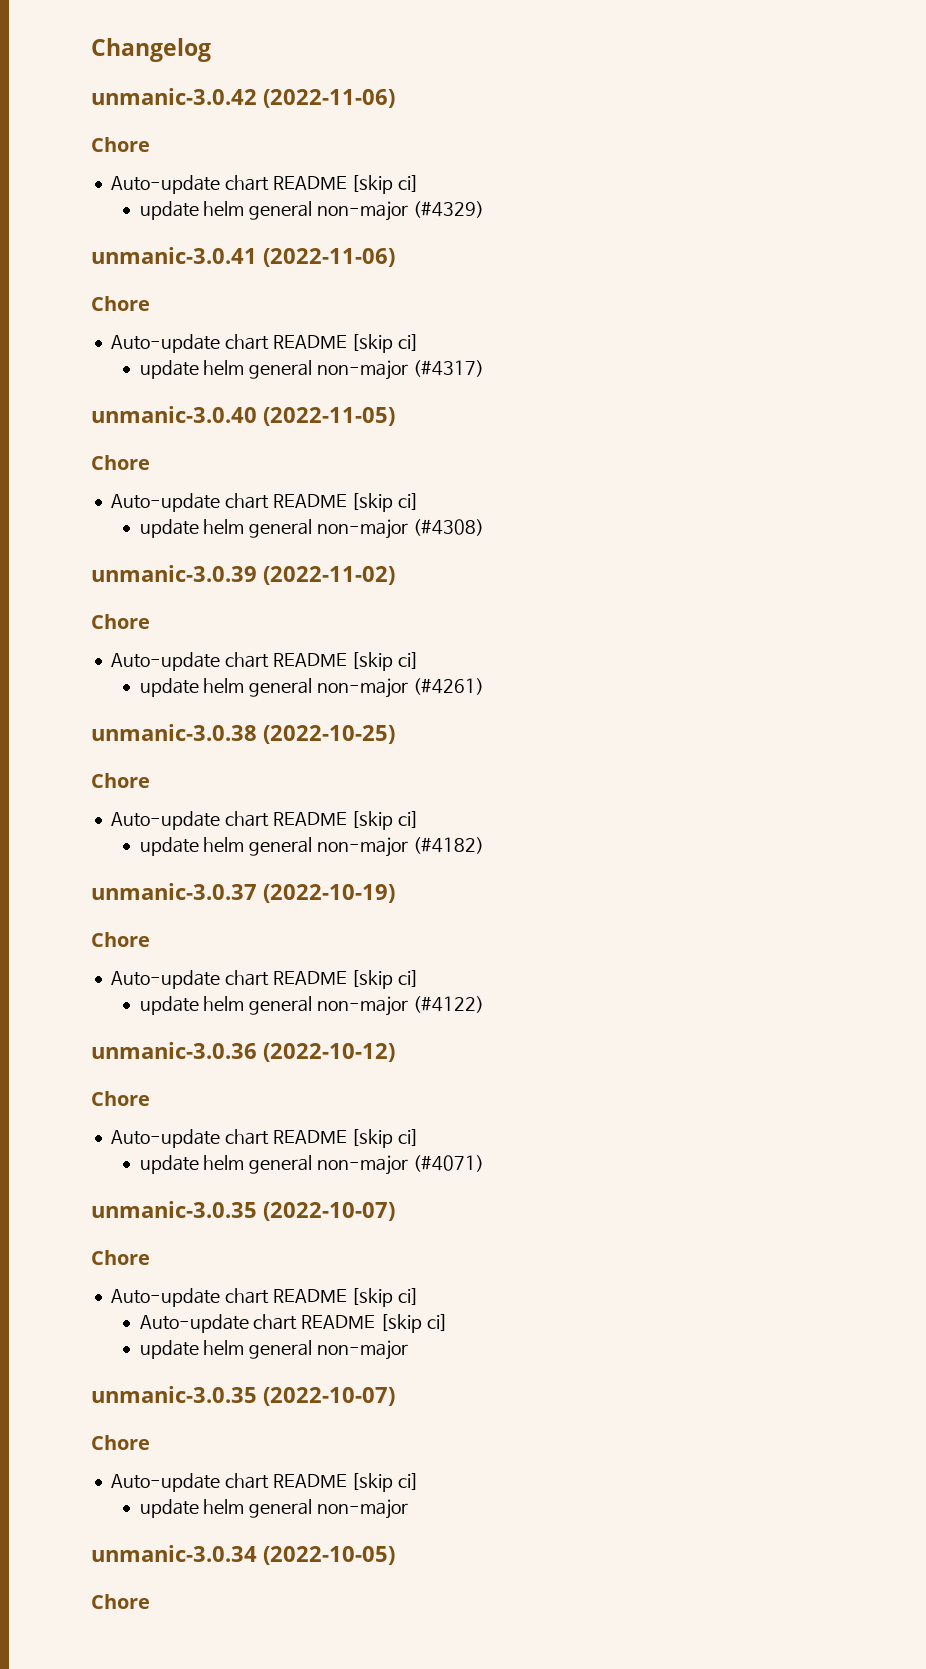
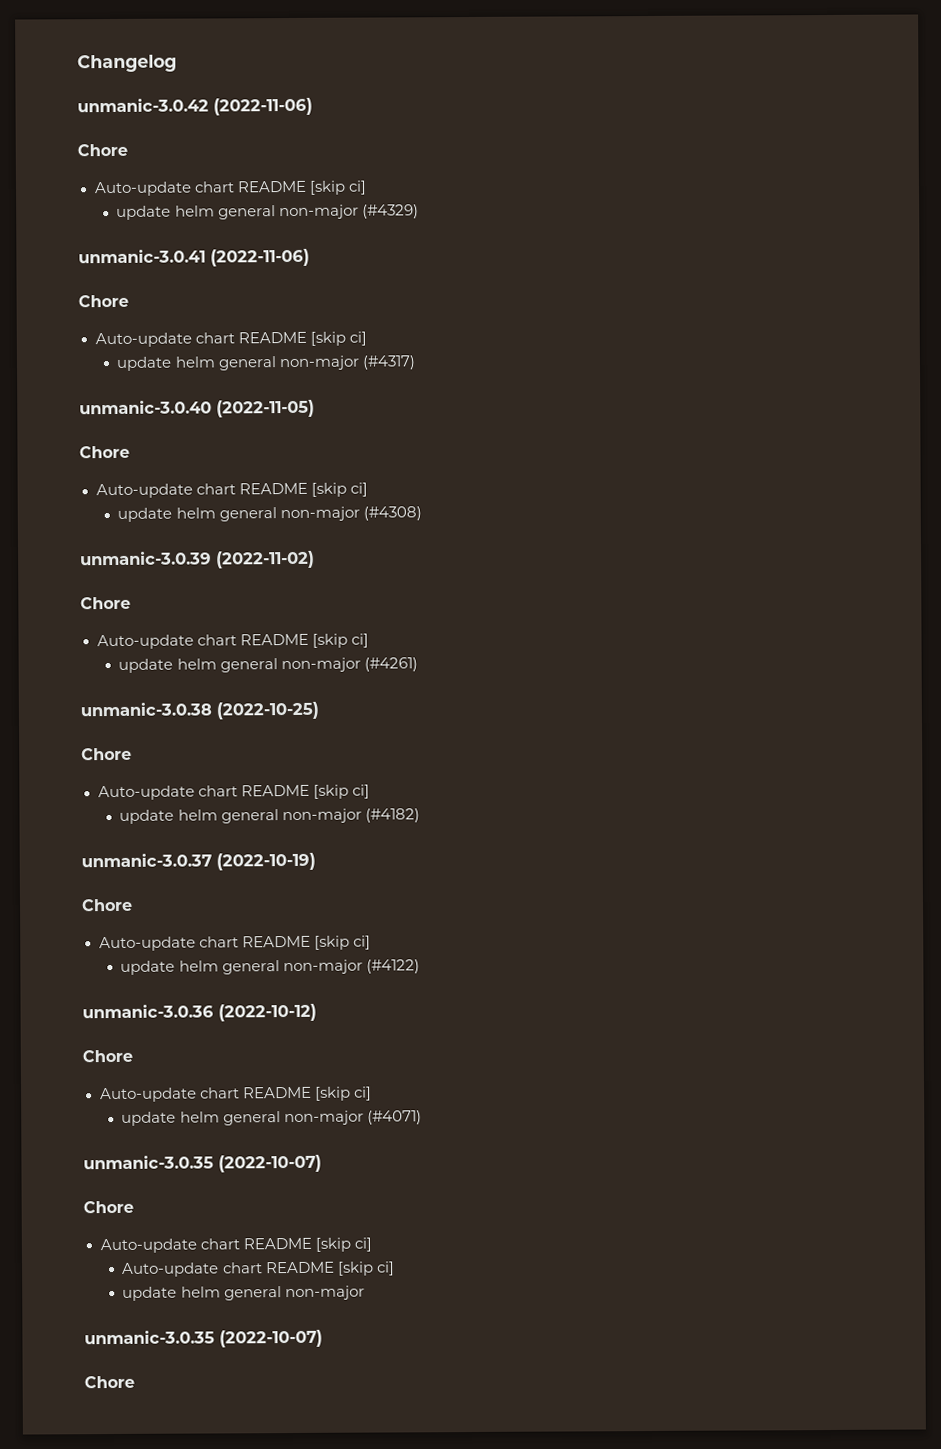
[110,1473,420,1492] [139,1499,409,1519] [91,1545,395,1565] [91,1594,150,1609] // Auto-update chart README [skip ci] // update helm general non-major // unmanic-3.0.34 (2022-10-05) // Chore -> (135, 1382) none

